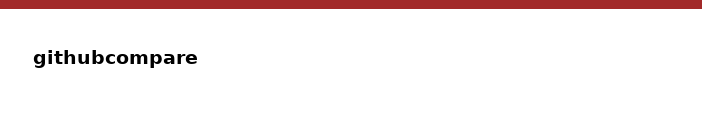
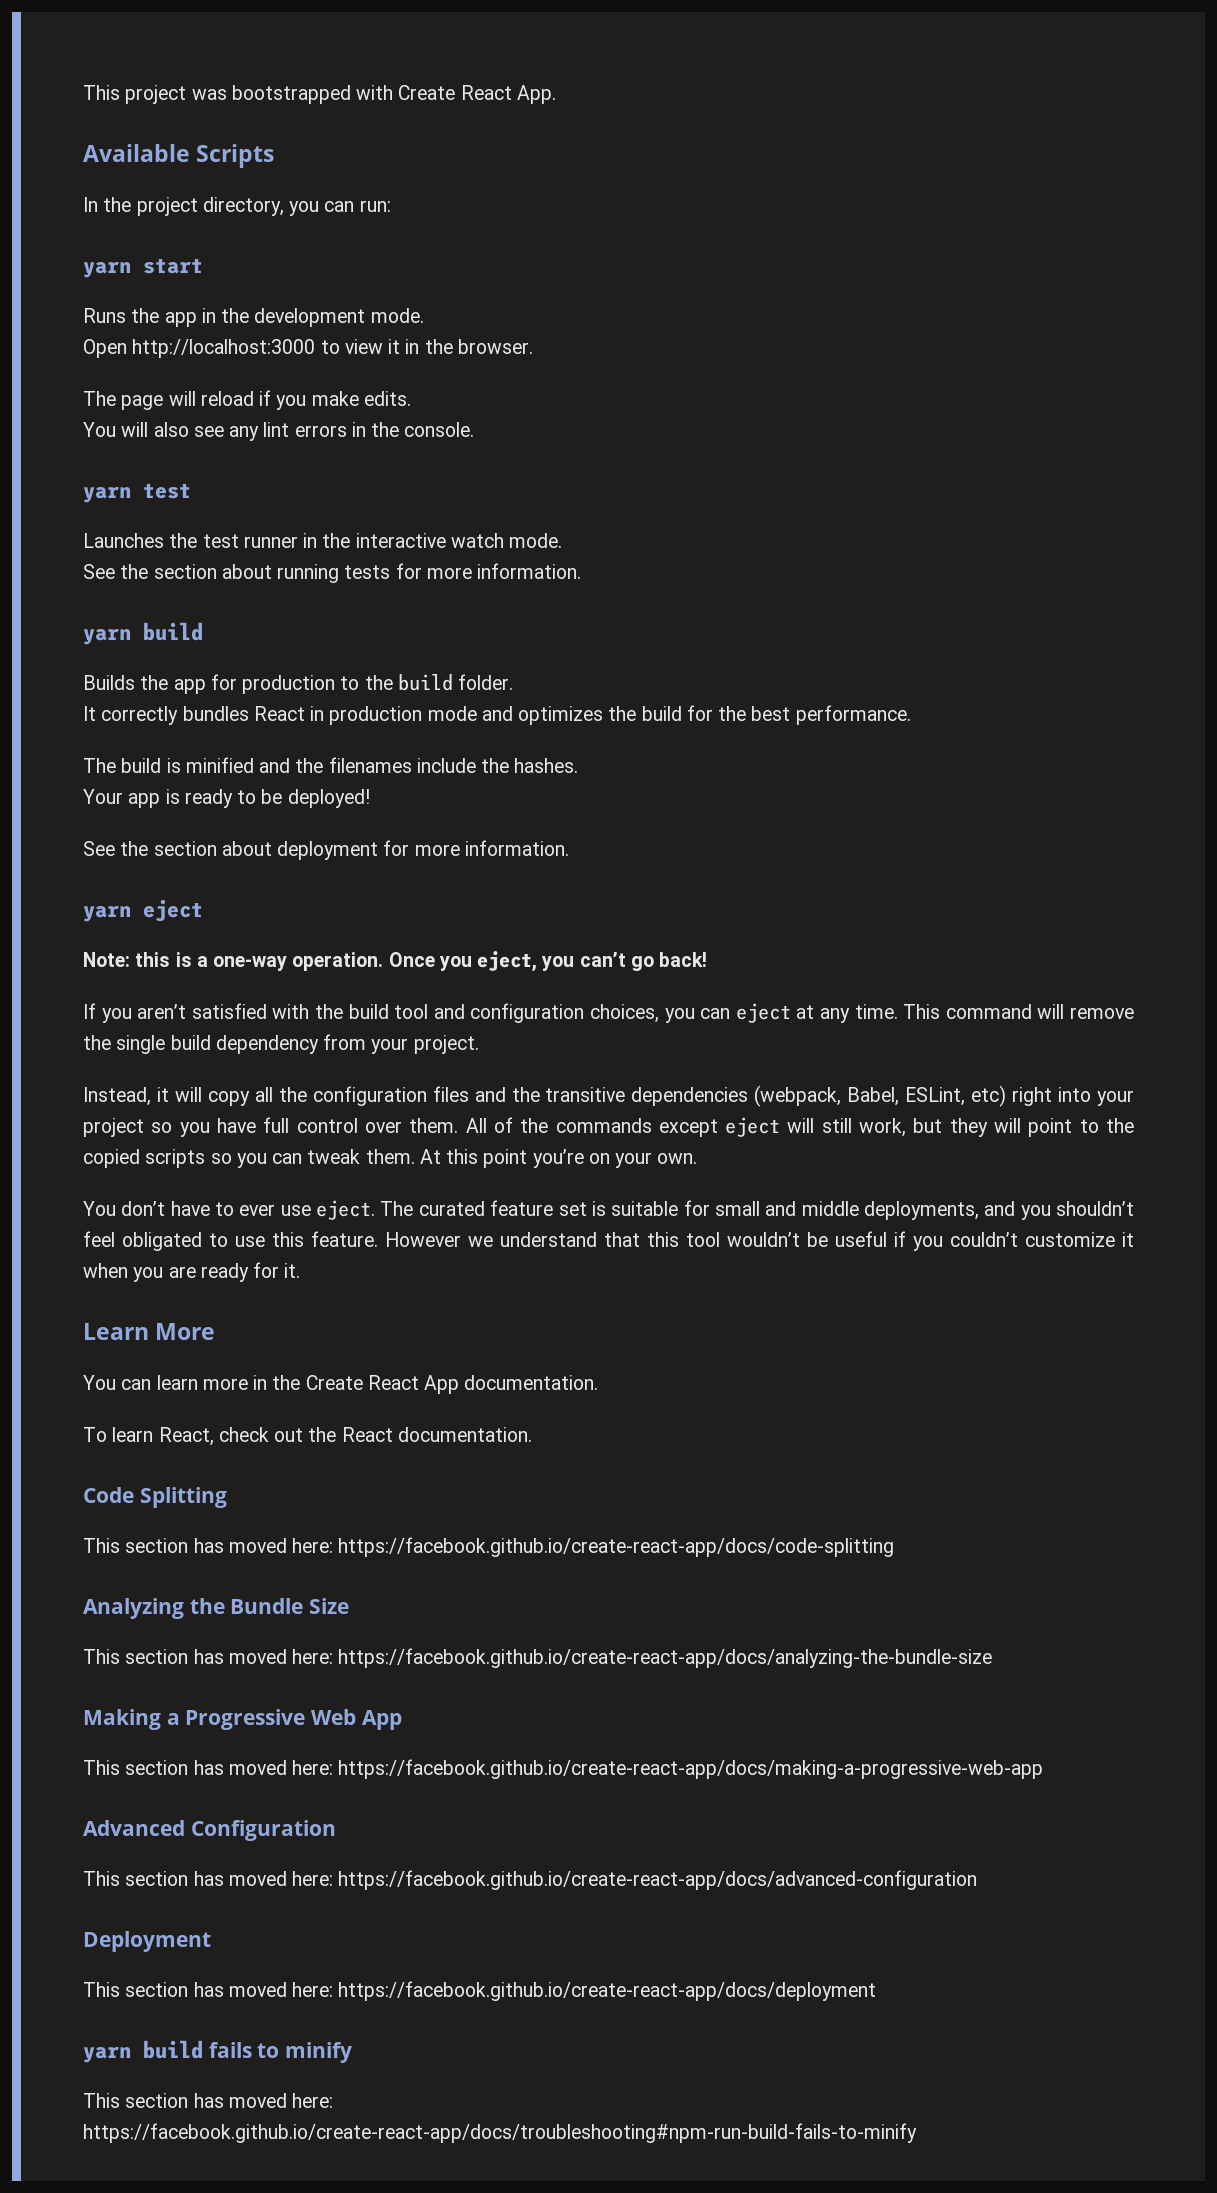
[33,50,198,68] githubcompare -> [83,85,556,104] [83,144,275,168] [83,197,391,216] [83,258,203,278] [83,308,424,327] [83,339,533,358] [83,390,411,410] [83,422,475,441] [83,483,191,503] [83,533,563,548] [83,563,582,583] [83,622,203,645] [83,674,514,694] [83,705,911,725] [83,757,579,773] [83,789,370,808] [83,840,569,860] [83,899,203,922] [83,951,708,972] [83,1003,1135,1023] [83,1034,479,1054] [83,1085,1135,1107] [83,1117,1135,1137] [83,1149,698,1168] [83,1200,1135,1220] [83,1231,1134,1251] [83,1262,301,1282] [83,1323,216,1340] [83,1375,599,1394] [83,1427,532,1446] [83,1487,227,1508] [83,1537,895,1557] [83,1598,350,1619] [83,1648,993,1668] [83,1709,402,1730] [83,1759,1044,1779] [83,1820,336,1841] [83,1870,978,1890] [83,1931,211,1952] [83,1981,877,2001] [83,2040,353,2063] [83,2093,334,2108] [83,2123,917,2143] This project was bootstrapped with Create React App. // Available Scripts // In the project directory, you can run: // yarn start // Runs the app in the development mode. // Open http://localhost:3000 to view it in the browser. // The page will reload if you make edits. // You will also see any lint errors in the console. // yarn test // Launches the test runner in the interactive watch mode. // See the section about running tests for more information. // yarn build // Builds the app for production to the build folder. // It correctly bundles React in production mode and optimizes the build for the best performance. // The build is minified and the filenames include the hashes. // Your app is ready to be deployed! // See the section about deployment for more information. // yarn eject // Note: this is a one-way operation. Once you eject, you can’t go back! // If you aren’t satisfied with the build tool and configuration choices, you can eject at any time. This command will remove the single build dependency from your project. // Instead, it will copy all the configuration files and the transitive dependencies (webpack, Babel, ESLint, etc) right into your project so you have full control over them. All of the commands except eject will still work, but they will point to the copied scripts so you can tweak them. At this point you’re on your own. // You don’t have to ever use eject. The curated feature set is suitable for small and middle deployments, and you shouldn’t feel obligated to use this feature. However we understand that this tool wouldn’t be useful if you couldn’t customize it when you are ready for it. // Learn More // You can learn more in the Create React App documentation. // To learn React, check out the React documentation. // Code Splitting // This section has moved here: https://facebook.github.io/create-react-app/docs/code-splitting // Analyzing the Bundle Size // This section has moved here: https://facebook.github.io/create-react-app/docs/analyzing-the-bundle-size // Making a Progressive Web App // This section has moved here: https://facebook.github.io/create-react-app/docs/making-a-progressive-web-app // Advanced Configuration // This section has moved here: https://facebook.github.io/create-react-app/docs/advanced-configuration // Deployment // This section has moved here: https://facebook.github.io/create-react-app/docs/deployment // yarn build fails to minify // This section has moved here: https://facebook.github.io/create-react-app/docs/troubleshooting#npm-run-build-fails-to-minify

